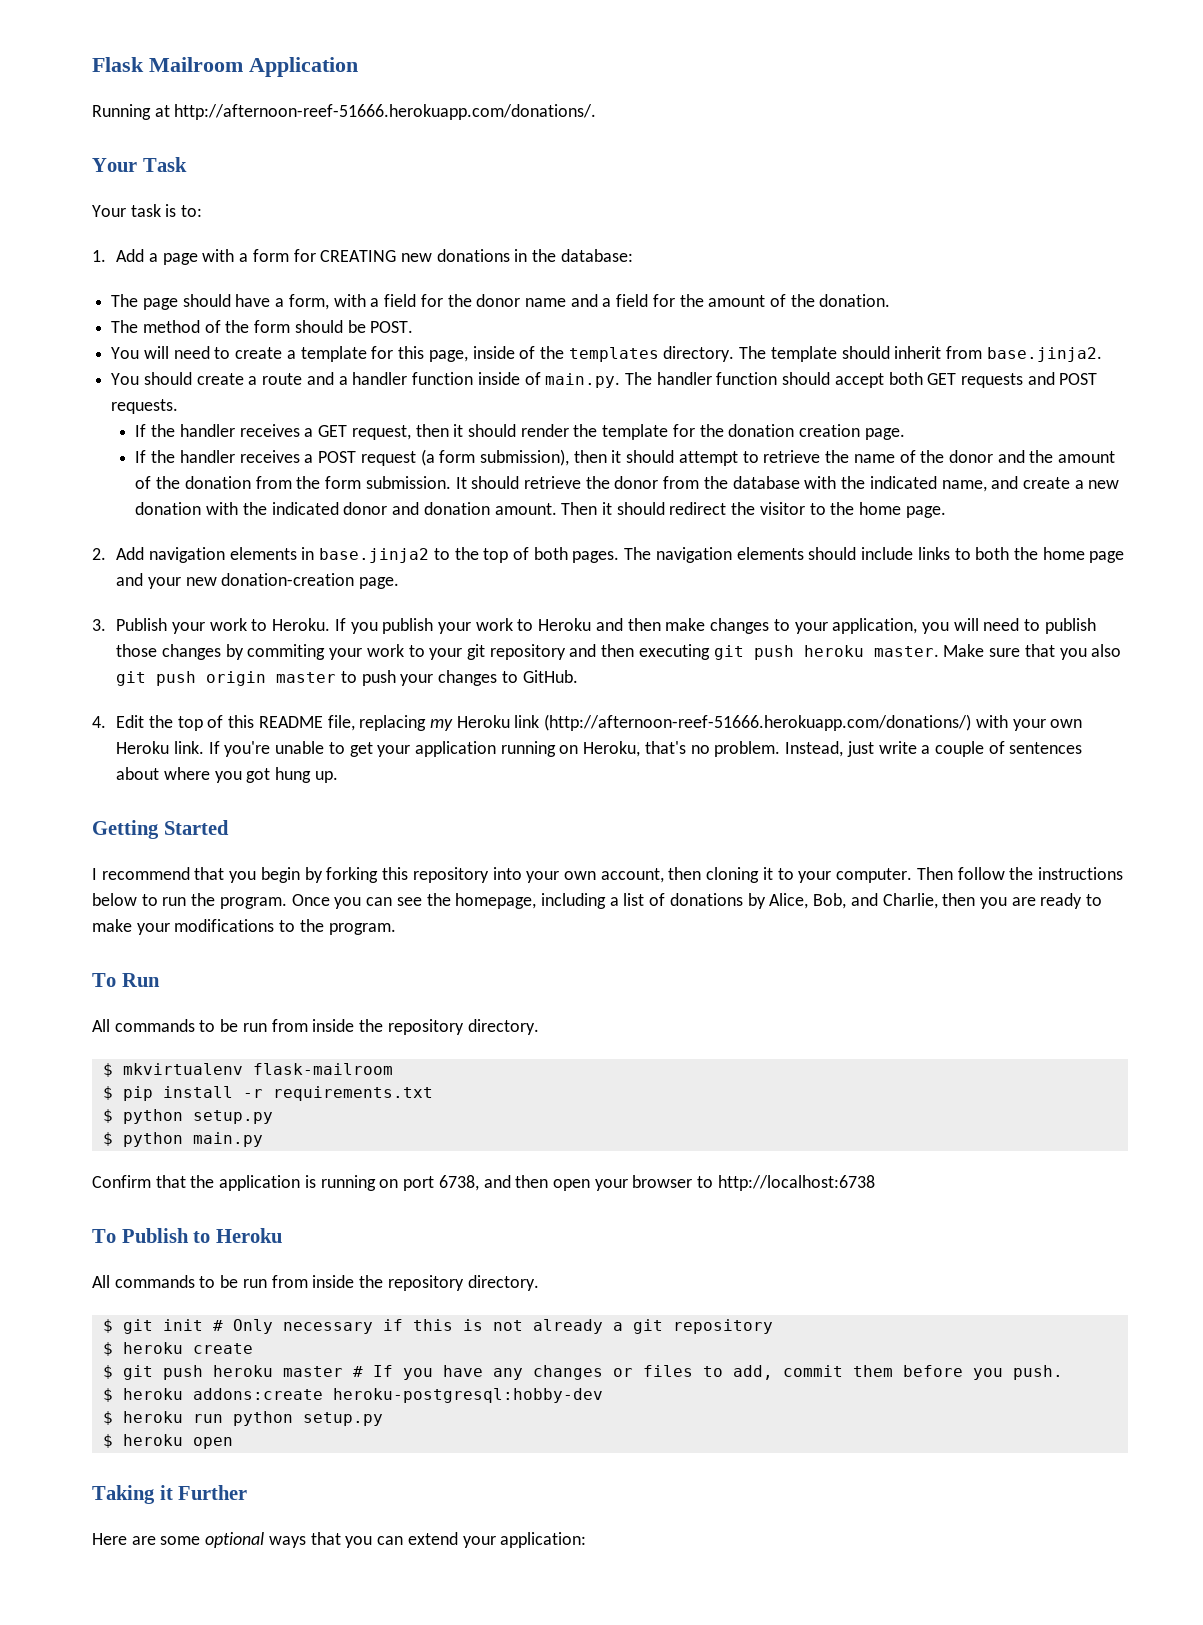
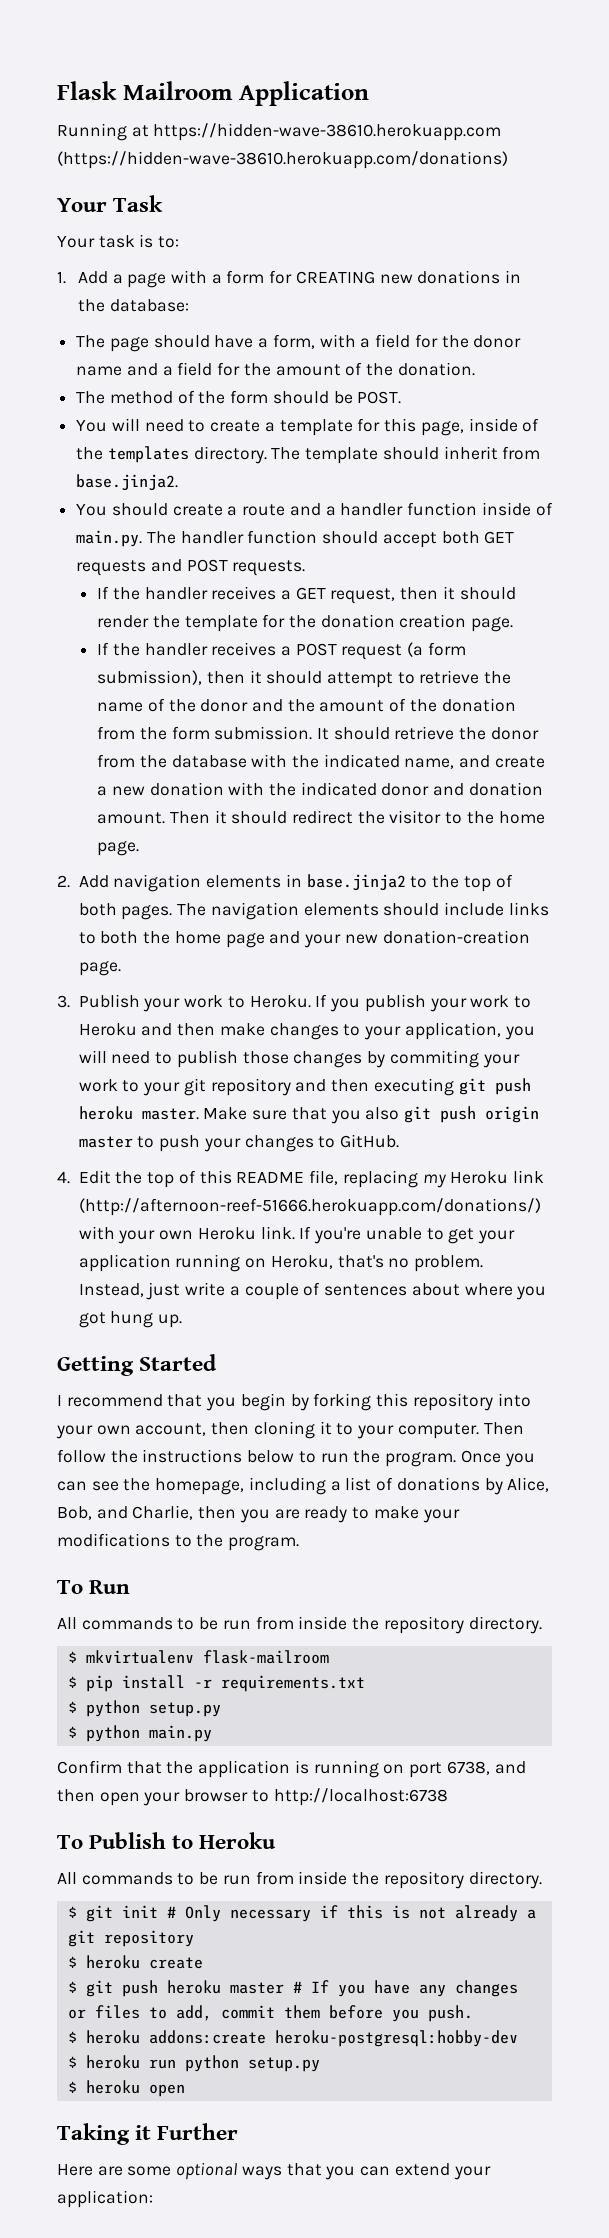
[174,104,597,120] http://afternoon-reef-51666.herokuapp.com/donations/. -> [153,123,502,141] [57,151,508,169] https://hidden-wave-38610.herokuapp.com (https://hidden-wave-38610.herokuapp.com/donations)

